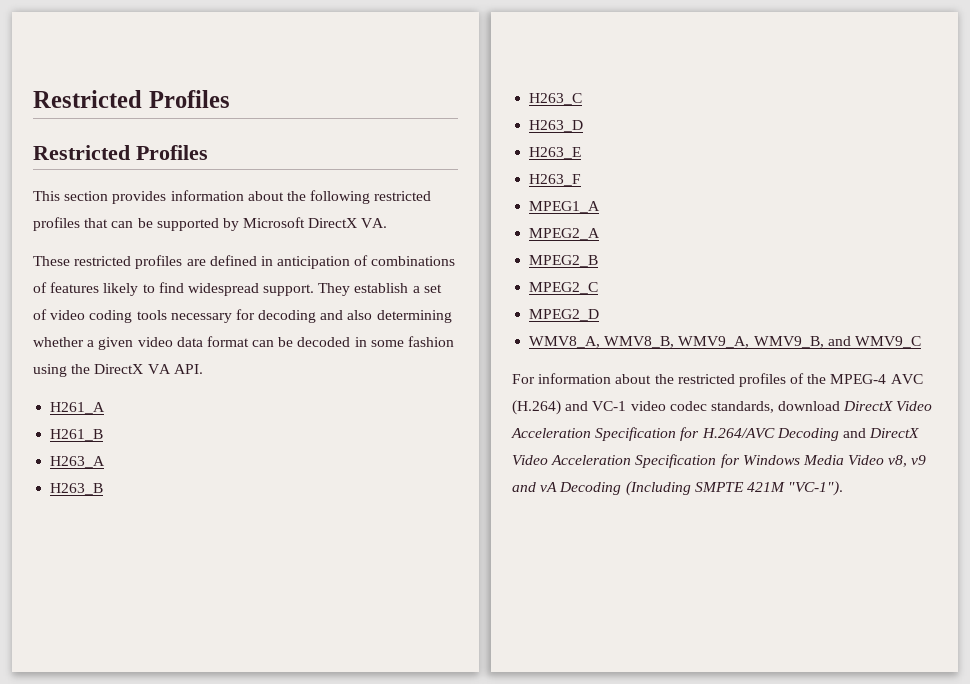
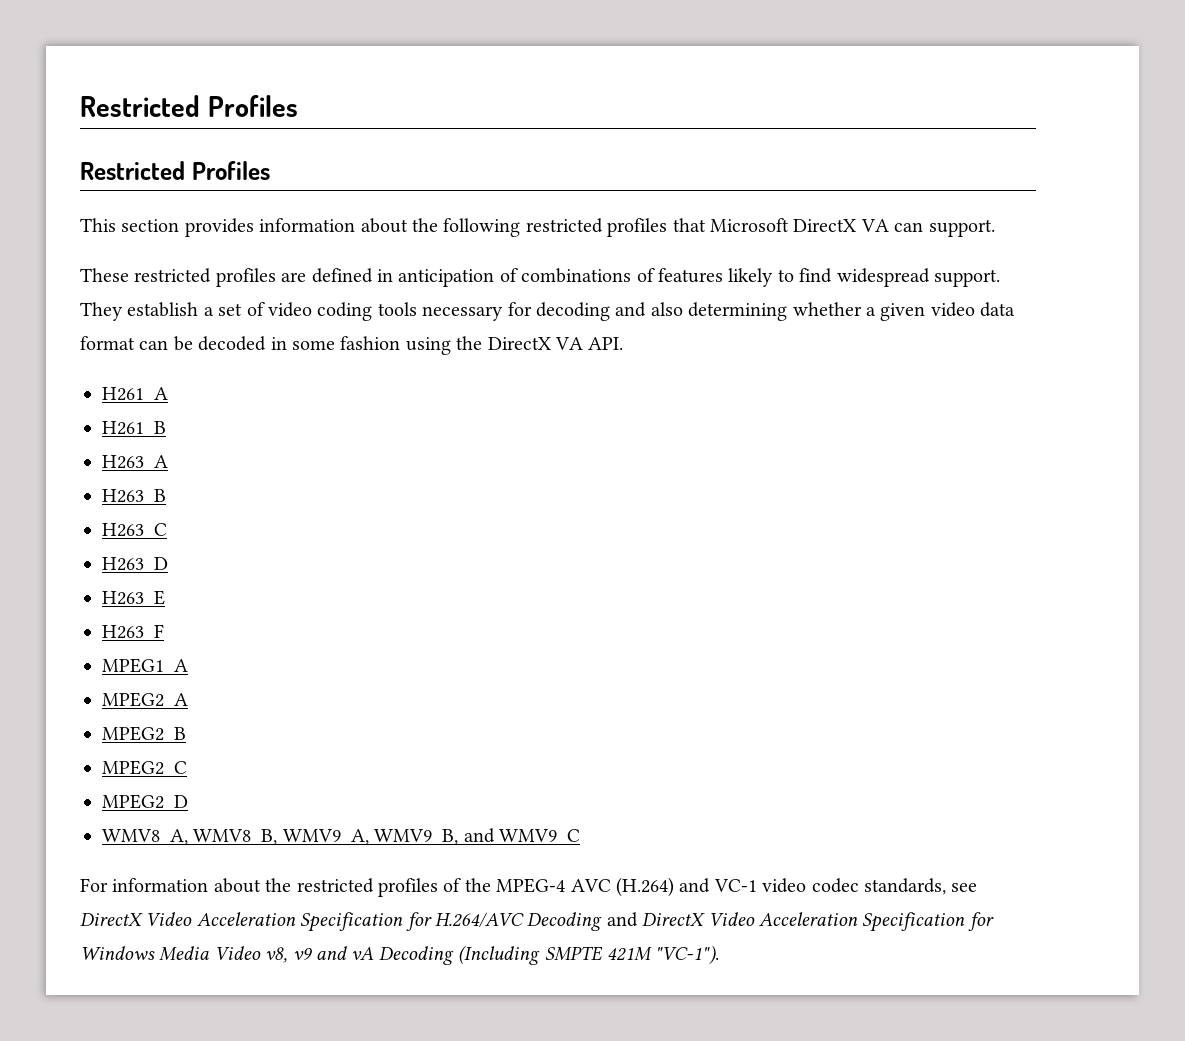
[111,217,388,231] can be supported by Microsoft DirectX VA. -> [709,218,995,237] Microsoft DirectX VA can support.
[778,401,841,411] download -> [951,883,978,892] see

